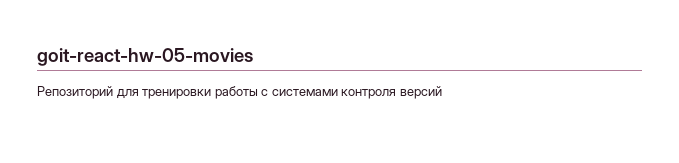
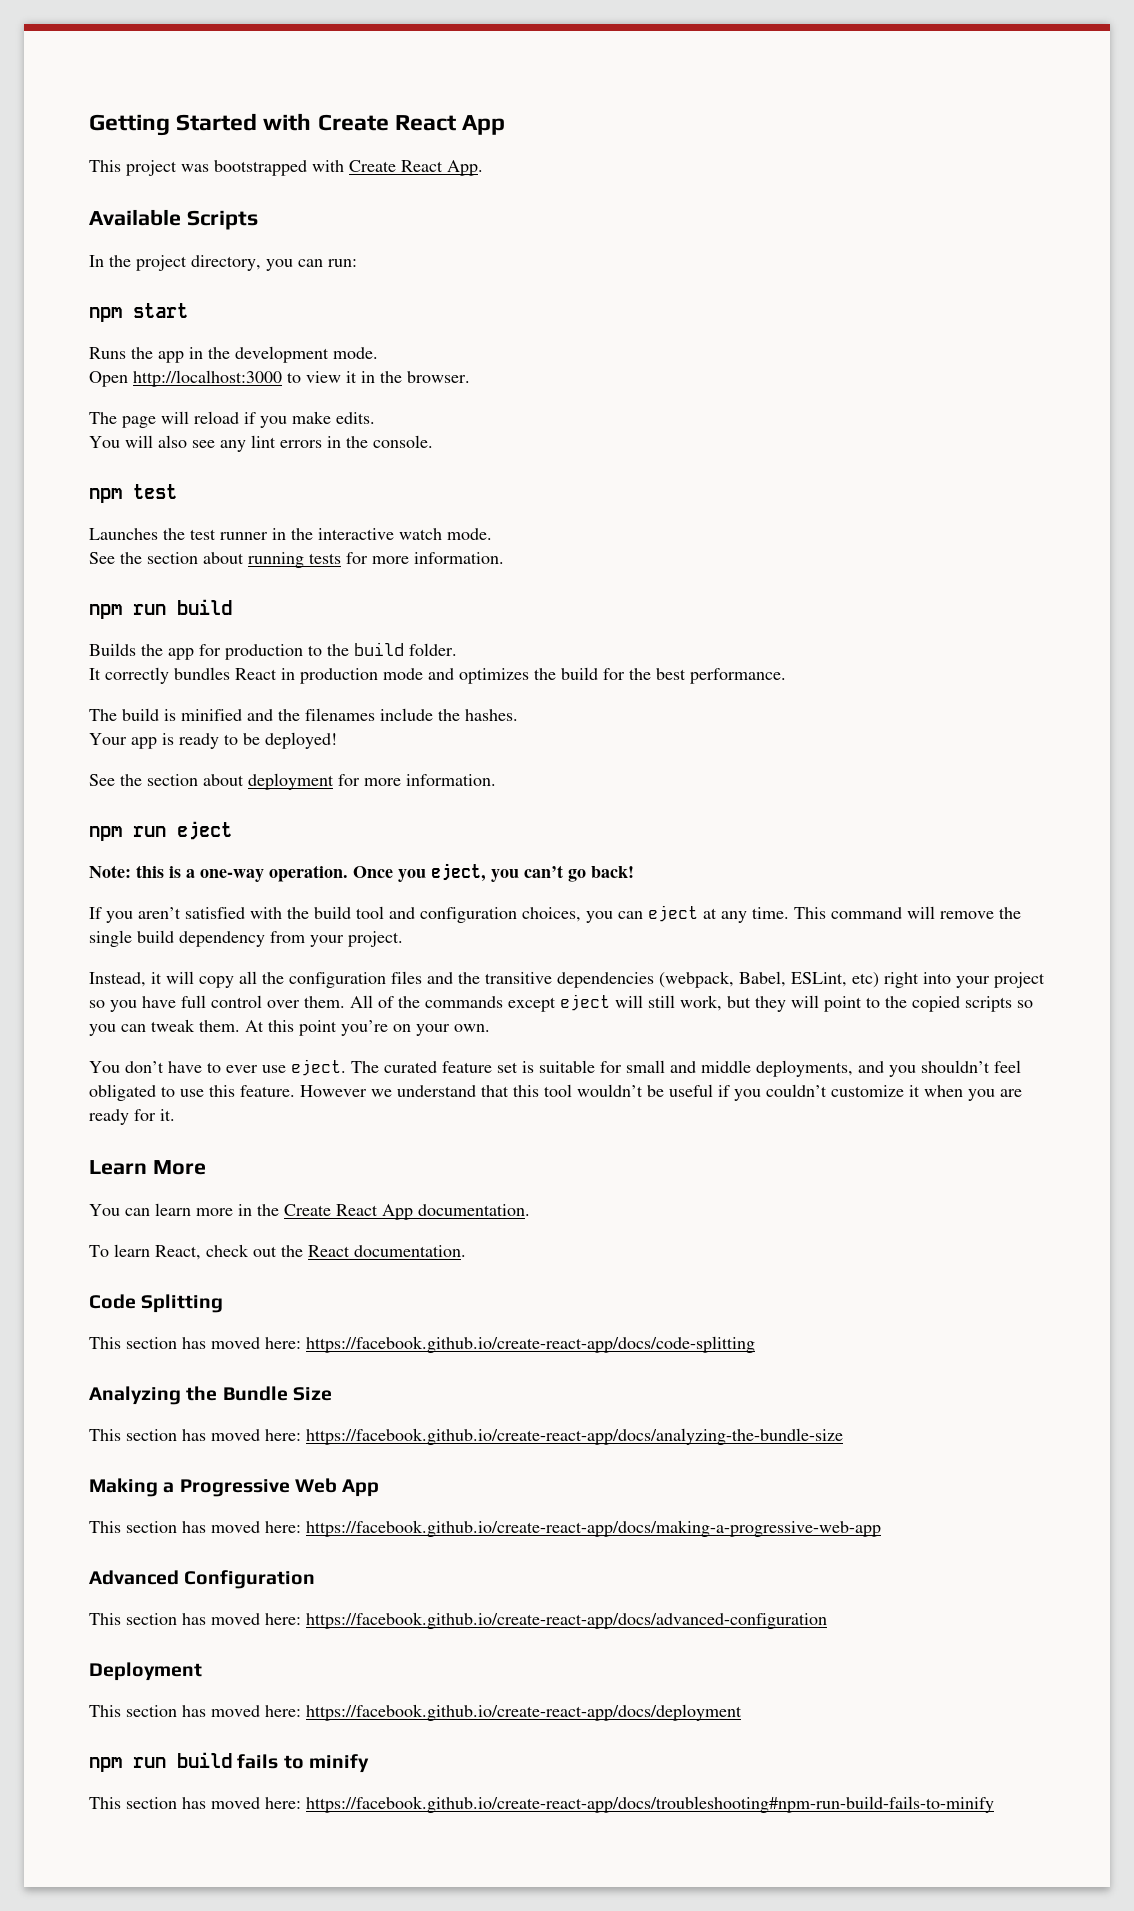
[37,48,253,66] [37,86,442,99] goit-react-hw-05-movies // Репозиторий для тренировки работы с системами контроля версий -> [89,113,506,136] [89,160,483,176] [89,209,258,230] [89,255,357,271] [89,303,188,322] [89,346,378,363] [89,370,470,387] [89,411,375,428] [89,435,433,452] [89,484,177,503] [89,528,492,540] [89,552,504,568] [89,599,232,619] [89,642,457,660] [89,667,786,684] [89,708,518,721] [89,732,337,749] [89,773,496,790] [89,821,232,841] [89,863,634,882] [89,905,1021,923] [89,930,403,947] [89,971,1045,988] [89,994,1033,1012] [89,1019,490,1036] [89,1059,1021,1077] [89,1084,1022,1101] [89,1109,175,1125] [89,1160,206,1175] [89,1203,530,1220] [89,1244,466,1260] [89,1294,224,1313] [89,1336,755,1353] [89,1386,332,1405] [89,1428,843,1445] [89,1478,380,1497] [89,1520,881,1537] [89,1570,316,1589] [89,1612,827,1629] [89,1662,202,1681] [89,1704,742,1721] [89,1752,369,1773] [89,1796,994,1813] Getting Started with Create React App // This project was bootstrapped with Create React App. // Available Scripts // In the project directory, you can run: // npm start // Runs the app in the development mode. // Open http://localhost:3000 to view it in the browser. // The page will reload if you make edits. // You will also see any lint errors in the console. // npm test // Launches the test runner in the interactive watch mode. // See the section about running tests for more information. // npm run build // Builds the app for production to the build folder. // It correctly bundles React in production mode and optimizes the build for the best performance. // The build is minified and the filenames include the hashes. // Your app is ready to be deployed! // See the section about deployment for more information. // npm run eject // Note: this is a one-way operation. Once you eject, you can’t go back! // If you aren’t satisfied with the build tool and configuration choices, you can eject at any time. This command will remove the single build dependency from your project. // Instead, it will copy all the configuration files and the transitive dependencies (webpack, Babel, ESLint, etc) right into your project so you have full control over them. All of the commands except eject will still work, but they will point to the copied scripts so you can tweak them. At this point you’re on your own. // You don’t have to ever use eject. The curated feature set is suitable for small and middle deployments, and you shouldn’t feel obligated to use this feature. However we understand that this tool wouldn’t be useful if you couldn’t customize it when you are ready for it. // Learn More // You can learn more in the Create React App documentation. // To learn React, check out the React documentation. // Code Splitting // This section has moved here: https://facebook.github.io/create-react-app/docs/code-splitting // Analyzing the Bundle Size // This section has moved here: https://facebook.github.io/create-react-app/docs/analyzing-the-bundle-size // Making a Progressive Web App // This section has moved here: https://facebook.github.io/create-react-app/docs/making-a-progressive-web-app // Advanced Configuration // This section has moved here: https://facebook.github.io/create-react-app/docs/advanced-configuration // Deployment // This section has moved here: https://facebook.github.io/create-react-app/docs/deployment // npm run build fails to minify // This section has moved here: https://facebook.github.io/create-react-app/docs/troubleshooting#npm-run-build-fails-to-minify

